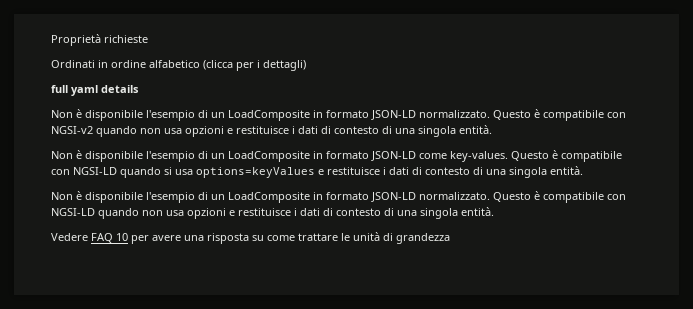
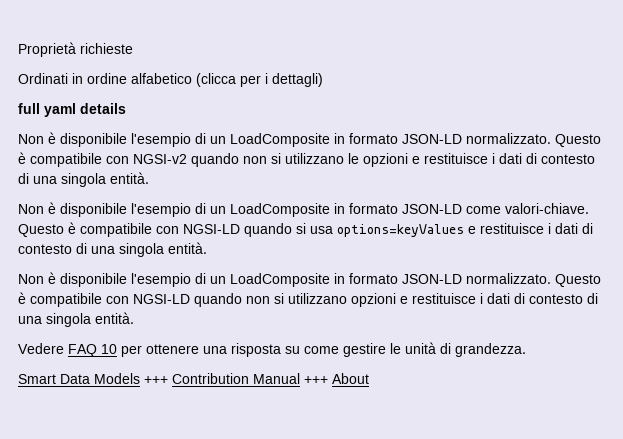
[164,128,182,134] usa -> [271,153,359,164] si utilizzano le
[450,151,508,162] key-values. -> [505,203,589,214] valori-chiave.
[166,210,184,216] usa -> [274,293,347,304] si utilizzano
[152,235,181,241] avere -> [146,344,199,354] ottenere
[298,233,338,241] trattare -> [343,343,386,357] gestire
[396,233,450,244] grandezza -> [455,343,526,357] [18,373,369,384] grandezza. // Smart Data Models +++ Contribution Manual +++ About

